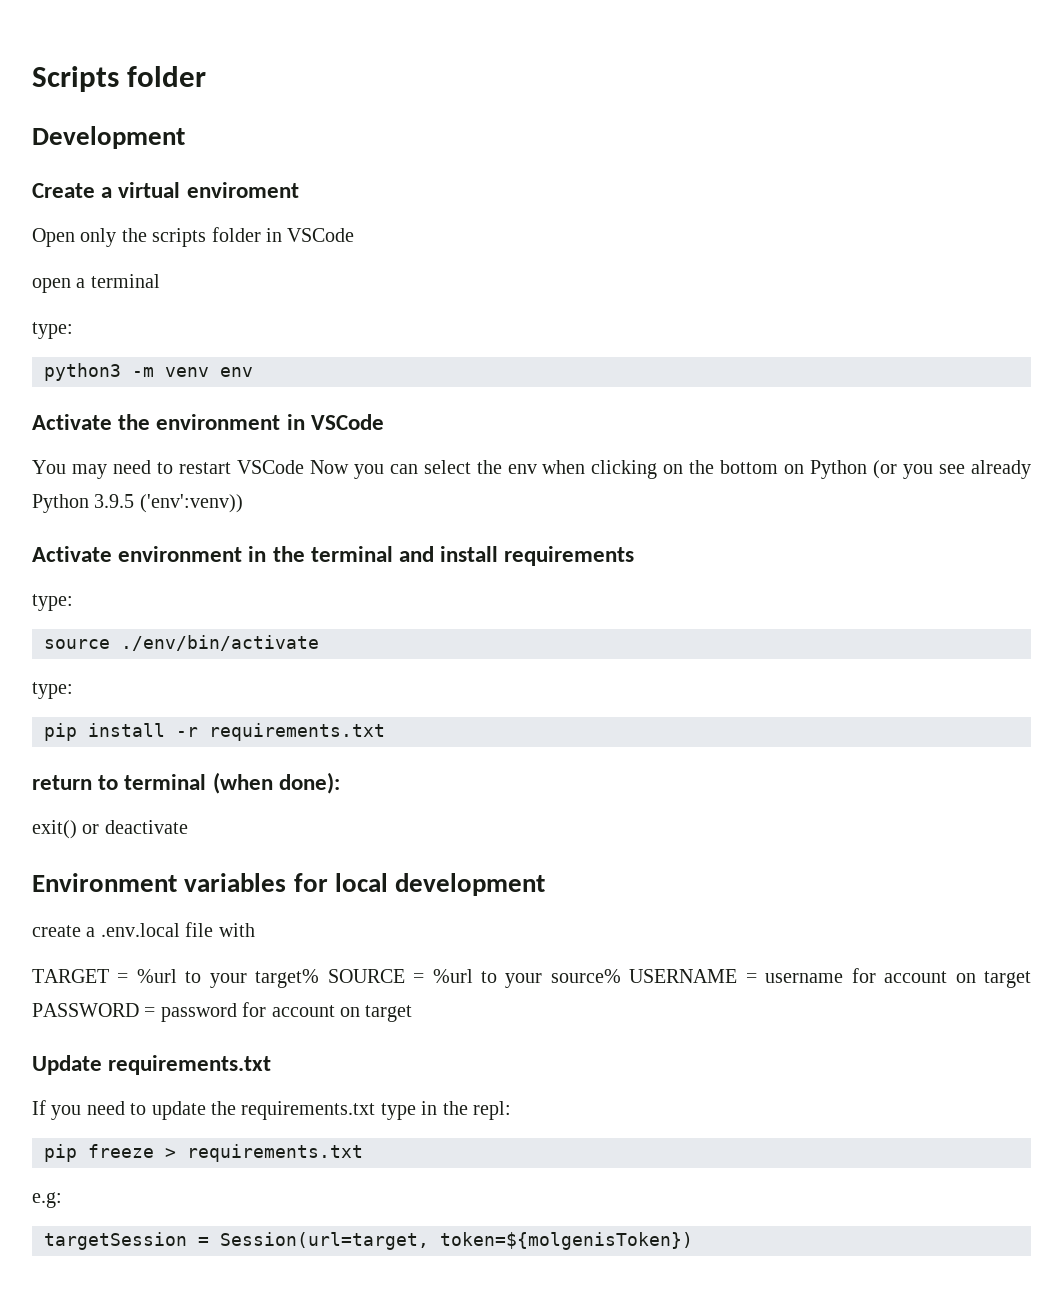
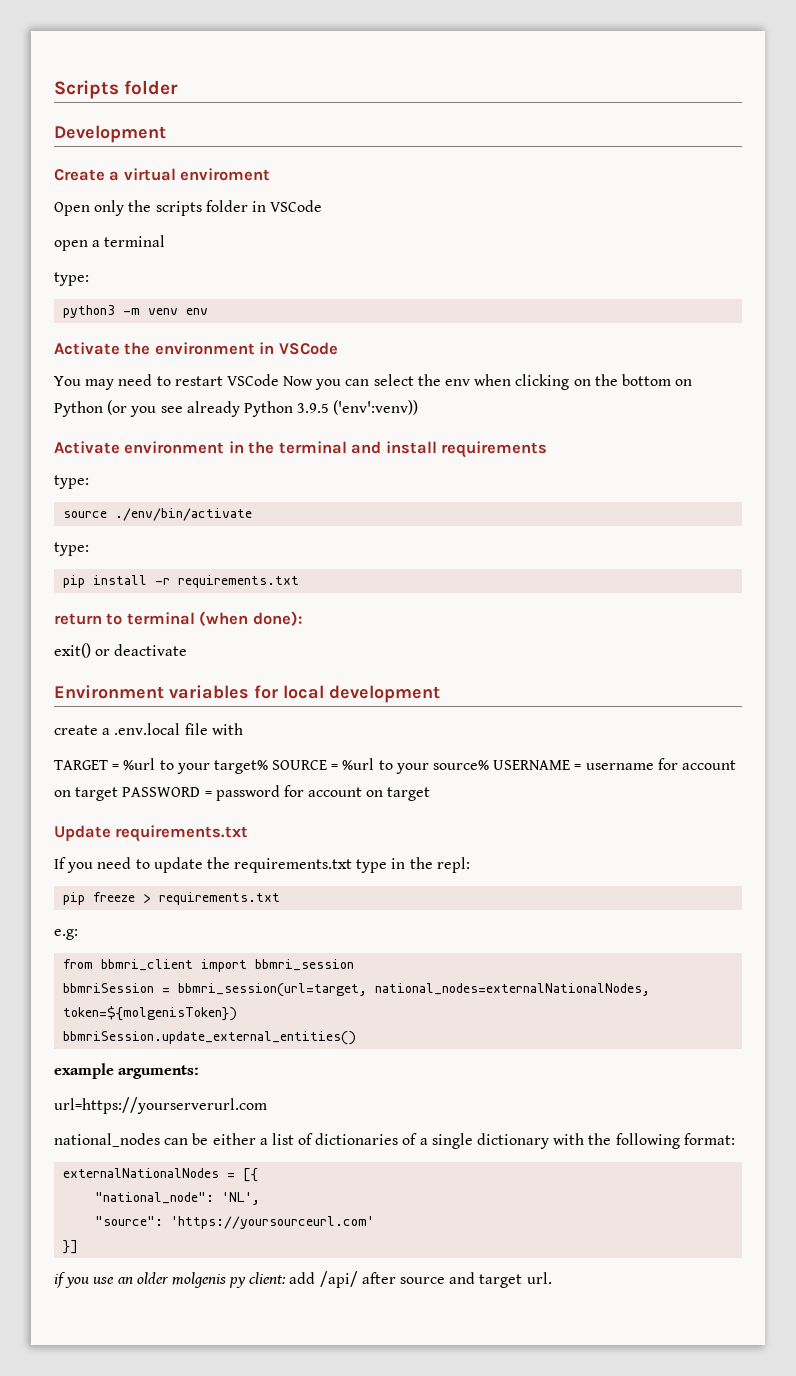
[44,1232,693,1250] targetSession = Session(url=target, token=${molgenisToken}) -> [63,959,355,972] [63,983,651,997] [63,1006,238,1021] [63,1031,357,1045] [54,1063,200,1079] [54,1097,267,1114] [54,1133,735,1149] [63,1168,259,1182] [95,1192,261,1205] [95,1216,375,1229] [63,1240,79,1254] [54,1271,552,1288] from bbmri_client import bbmri_session // bbmriSession = bbmri_session(url=target, national_nodes=externalNationalNodes, token=${molgenisToken}) // bbmriSession.update_external_entities() // example arguments: // url=https://yourserverurl.com // national_nodes can be either a list of dictionaries of a single dictionary with the following format: // externalNationalNodes = [{ // "national_node": 'NL', // "source": 'https://yoursourceurl.com' // }] // if you use an older molgenis py client: add /api/ after source and target url.

